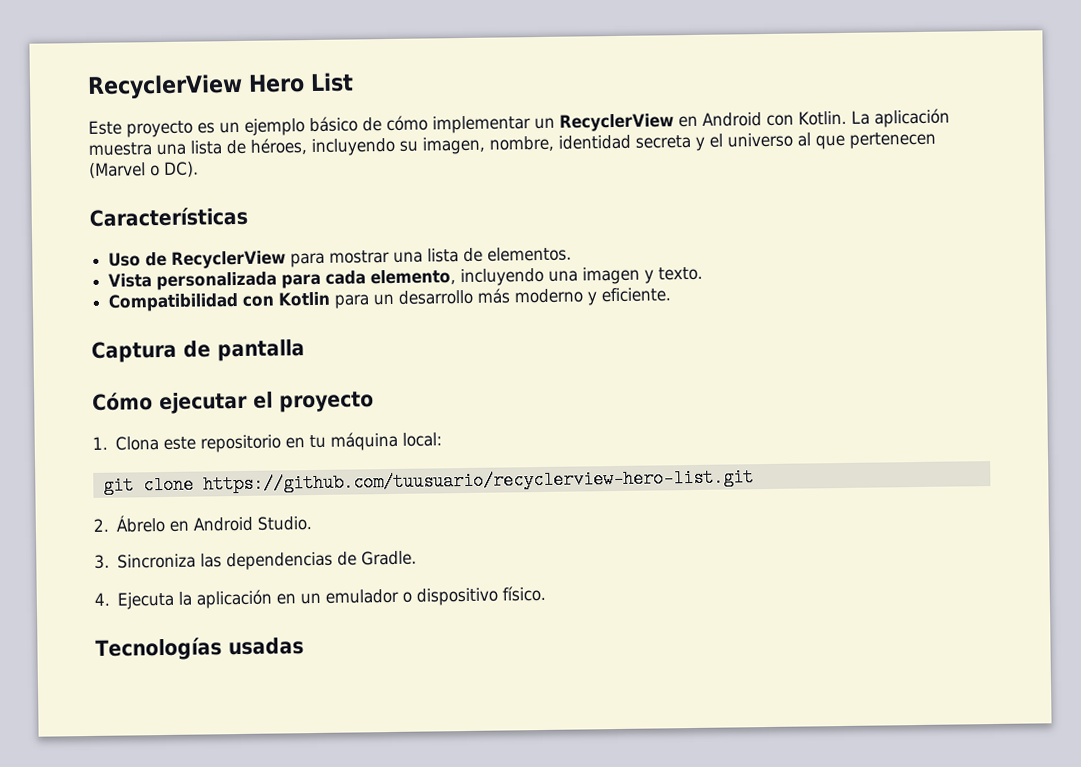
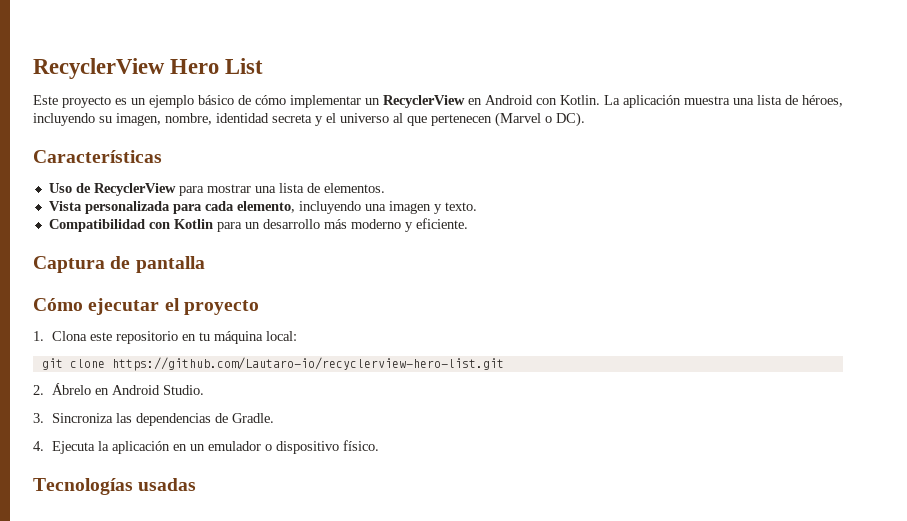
[202,468,754,494] https://github.com/tuusuario/recyclerview-hero-list.git -> [111,357,504,371] https://github.com/Lautaro-io/recyclerview-hero-list.git

